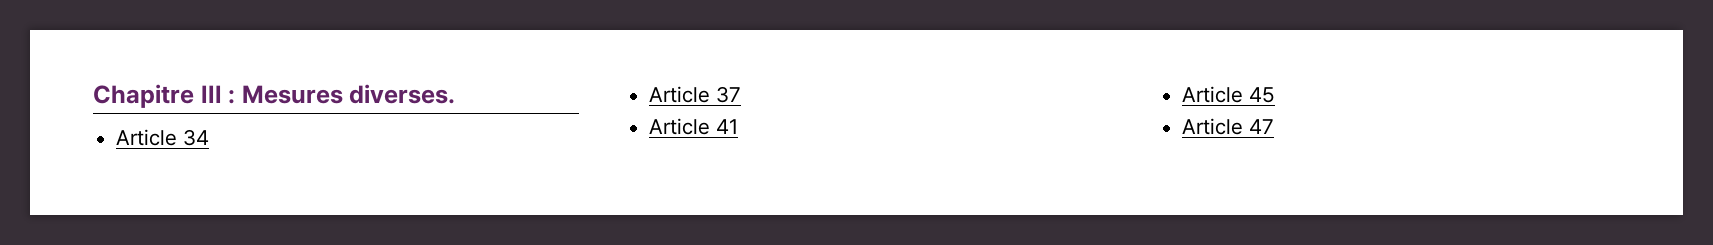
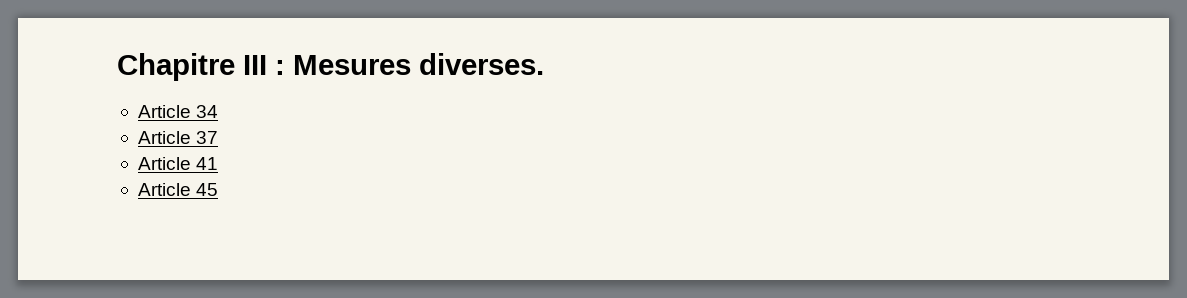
[1182,118,1274,135] // Article 47 -> (219, 189) none

